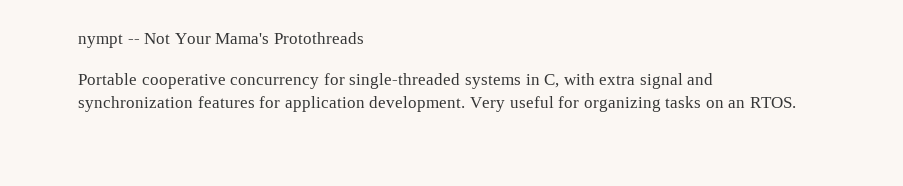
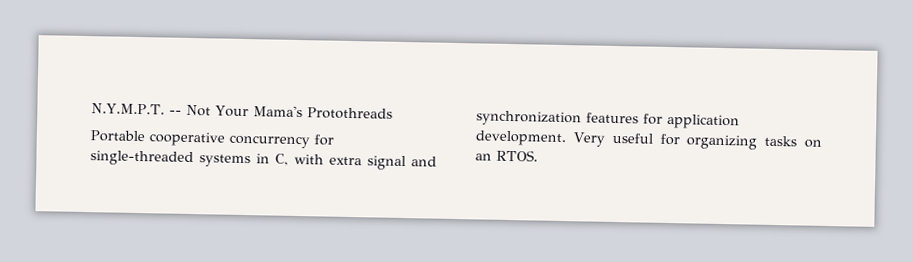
[78,34,123,48] nympt -> [91,103,165,115] N.Y.M.P.T.

